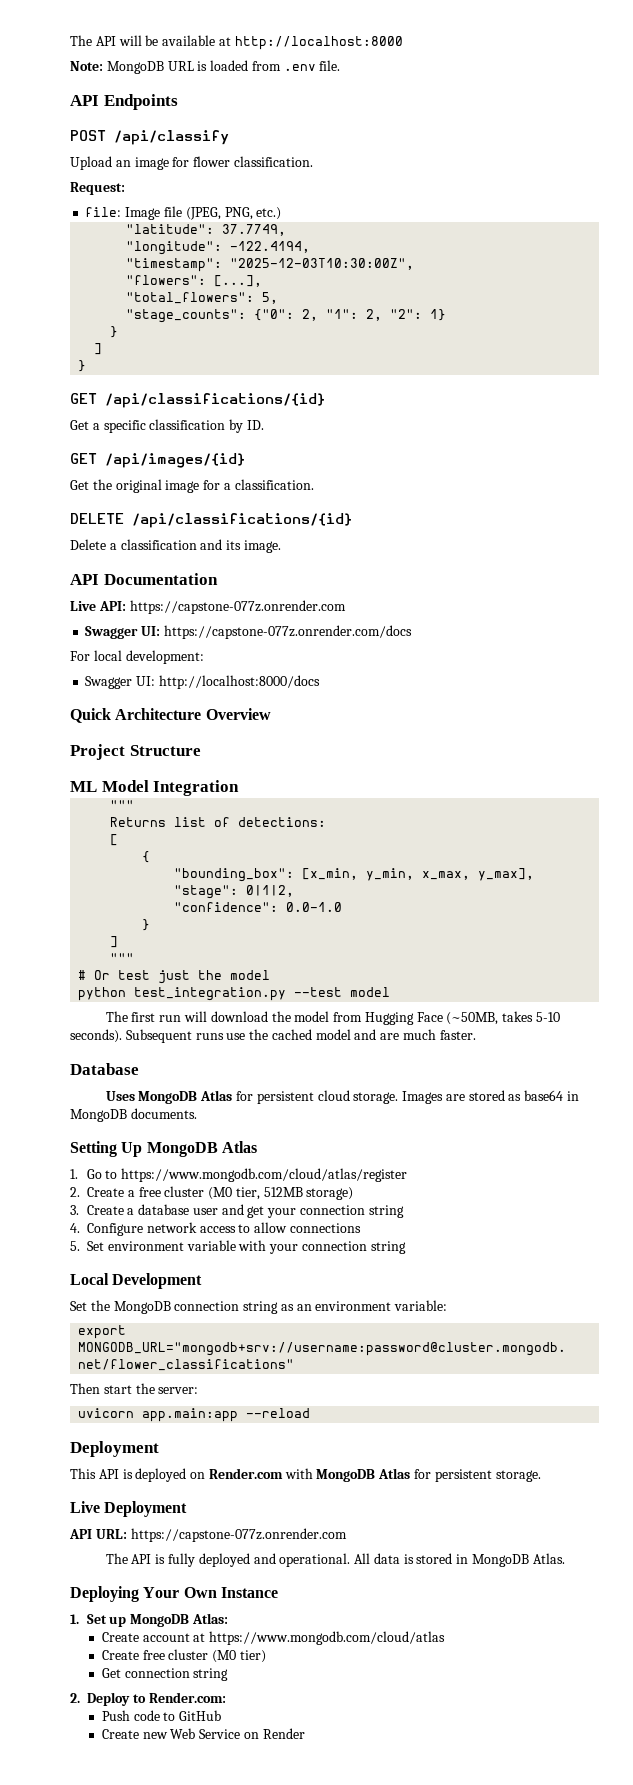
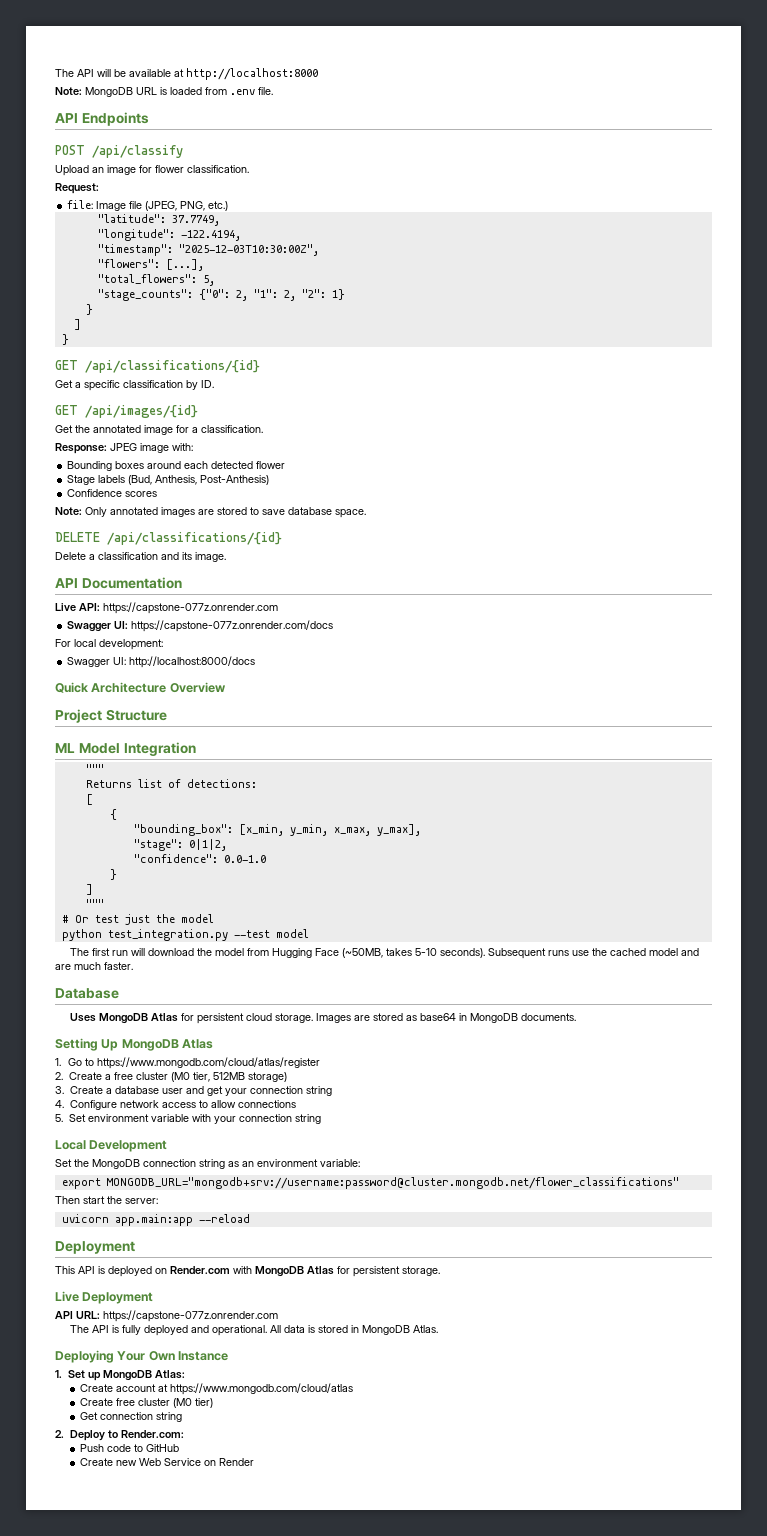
[115,479,162,493] original -> [93,425,141,433] annotated
(314, 484) none -> [55,443,193,454] [67,461,286,471] [67,475,270,485] [67,489,158,497] [55,507,366,518] // Response: JPEG image with: // Bounding boxes around each detected flower // Stage labels (Bud, Anthesis, Post-Anthesis) // Confidence scores // Note: Only annotated images are stored to save database space.

